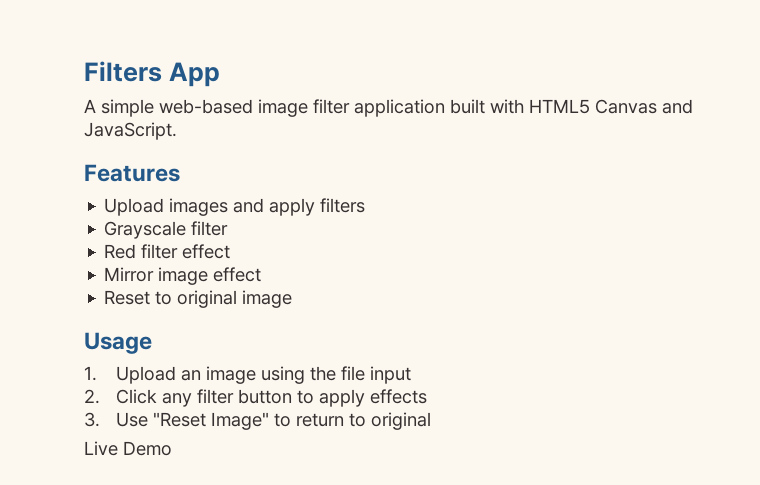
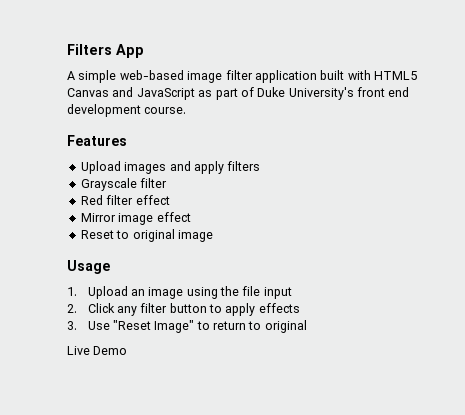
[84,122,177,140] JavaScript. -> [136,87,410,100] [67,104,187,117] JavaScript as part of Duke University's front end development course.

